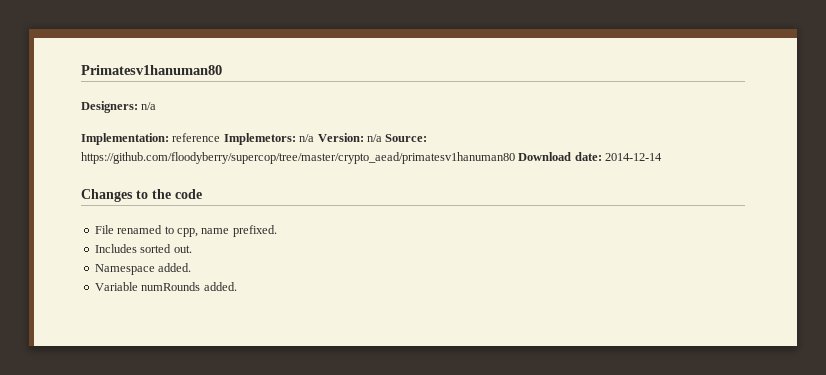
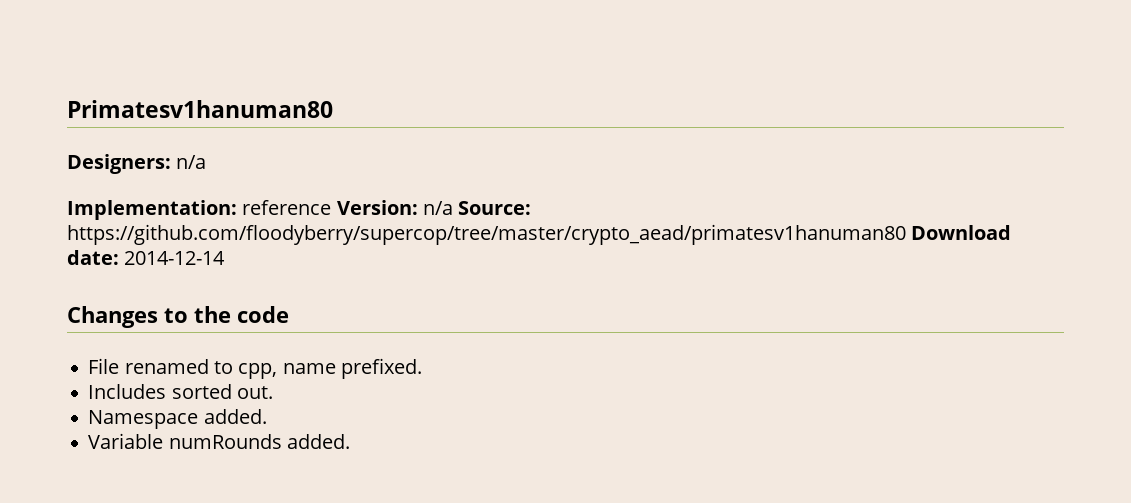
[223,133,315,145] Implemetors: n/a -> (332, 207) none

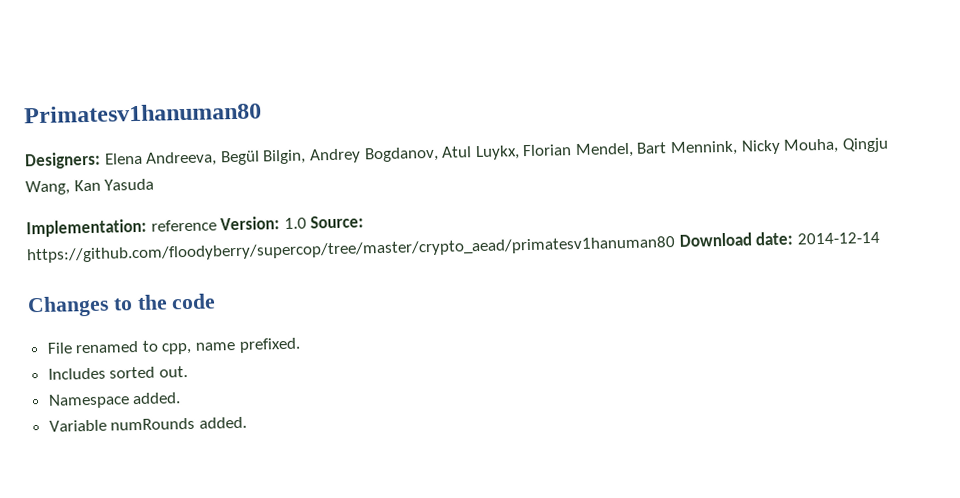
[176,155,207,169] n/a -> [103,137,889,167] [25,178,155,196] Elena Andreeva, Begül Bilgin, Andrey Bogdanov, Atul Luykx, Florian Mendel, Bart Mennink, Nicky Mouha, Qingju Wang, Kan Yasuda
[422,201,453,215] n/a -> [283,217,307,230] 1.0

